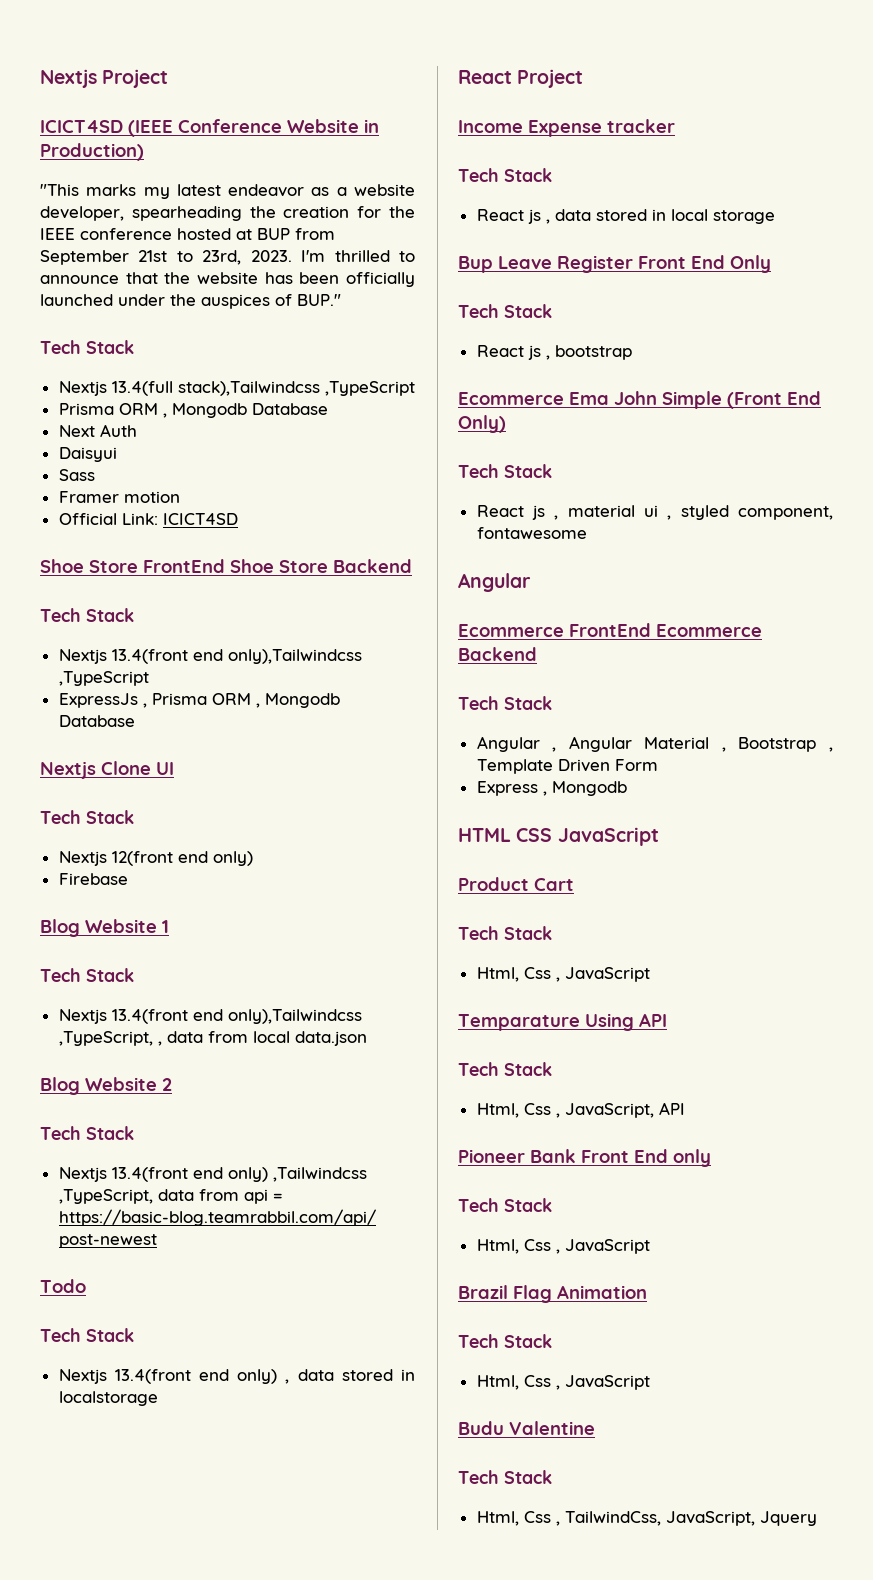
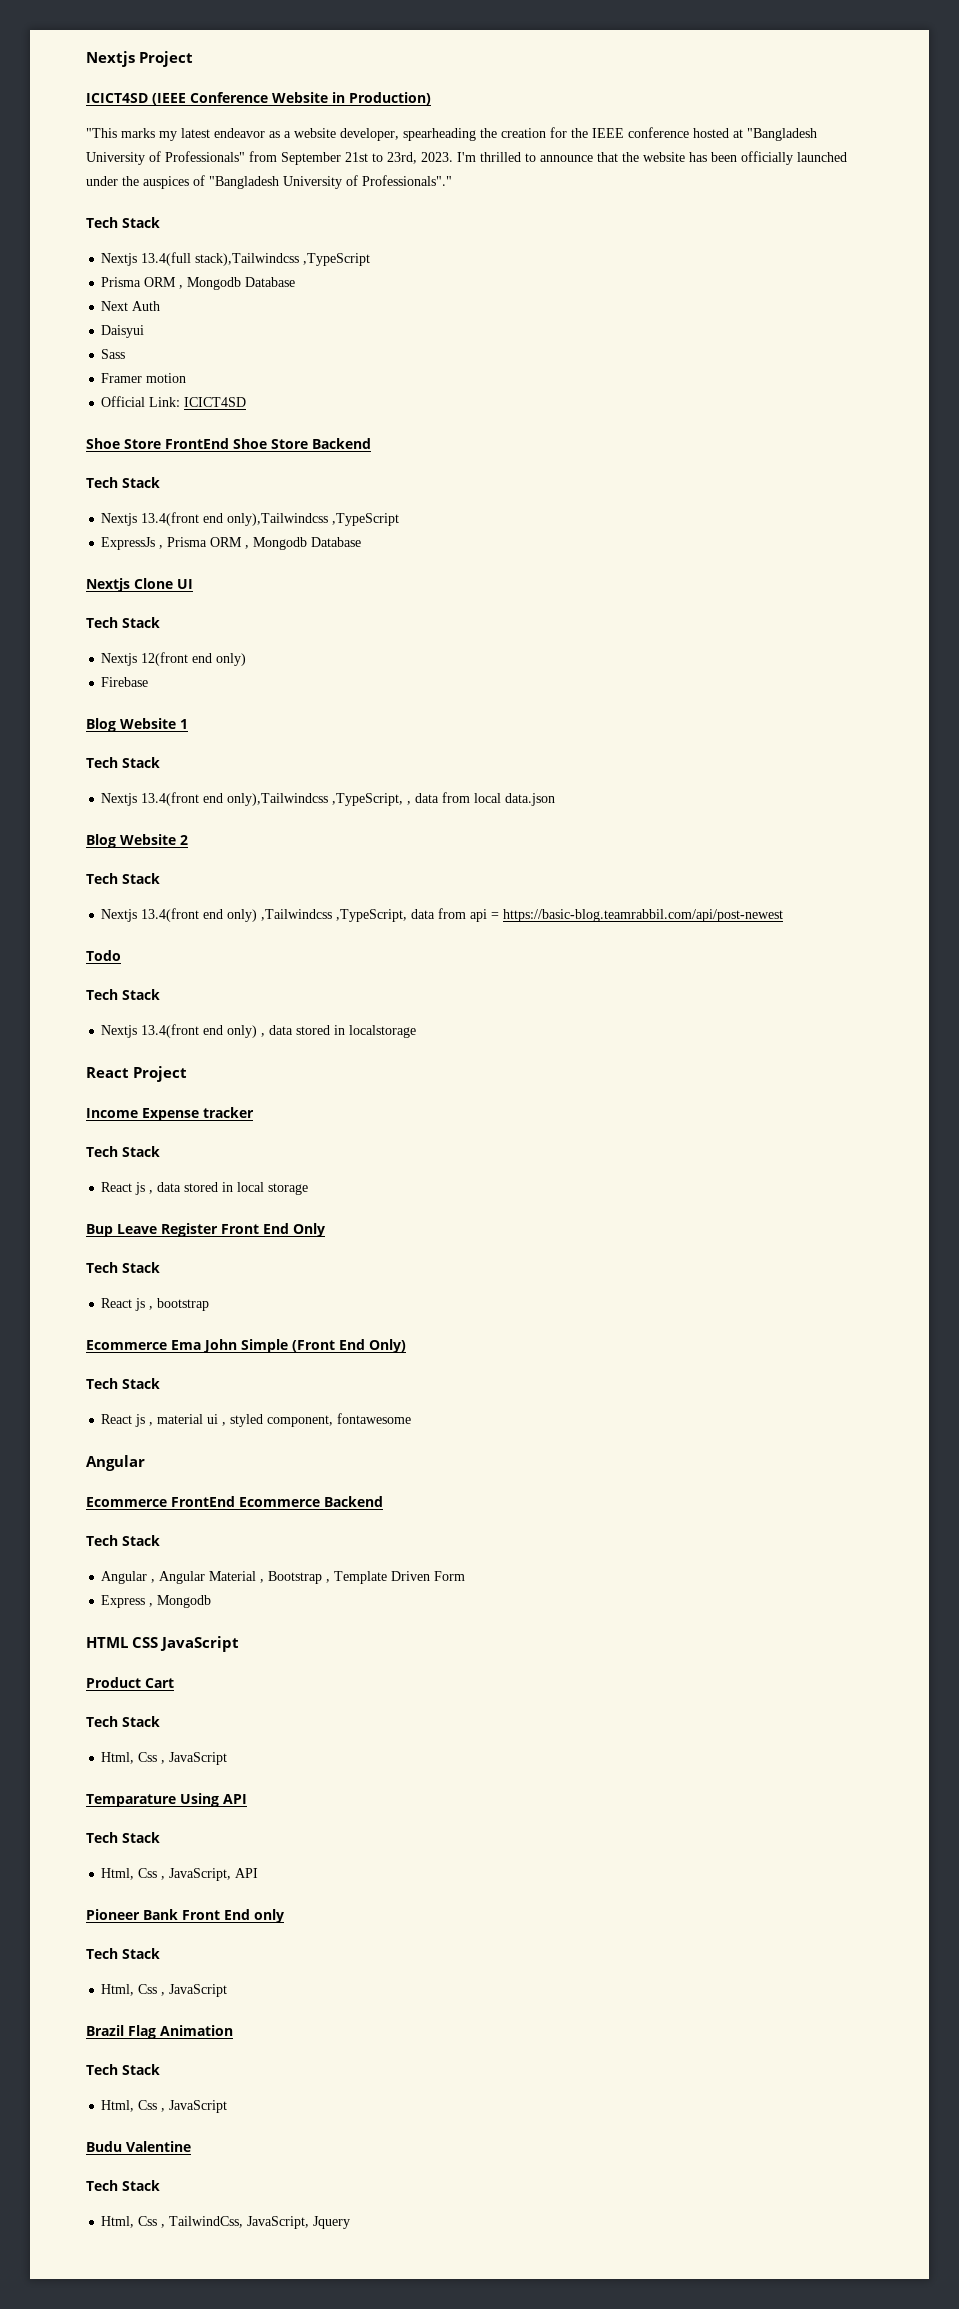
[257,228,290,240] BUP -> [747,128,817,141] [86,151,245,165] "Bangladesh University of Professionals"
[297,294,341,306] BUP." -> [209,175,452,189] "Bangladesh University of Professionals"."

